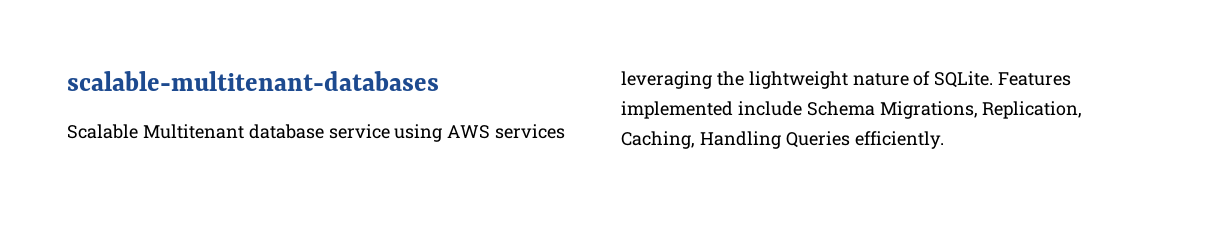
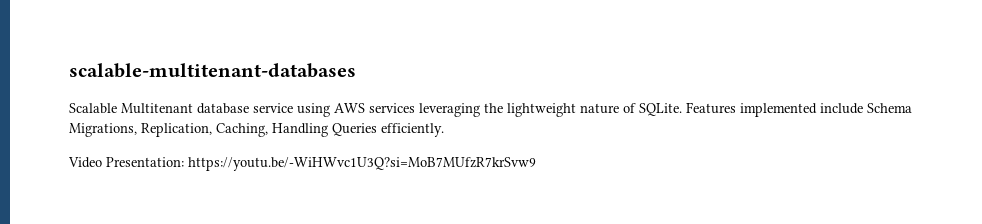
(944, 140) none -> [68,157,536,171] // Video Presentation: https://youtu.be/-WiHWvc1U3Q?si=MoB7MUfzR7krSvw9

